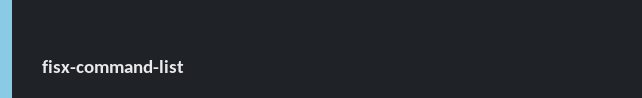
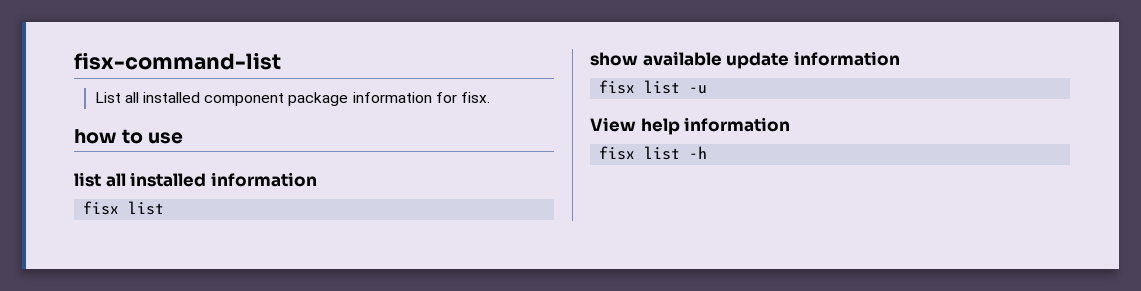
(184, 66) none -> [94,92,490,106] [74,129,184,144] [74,172,317,187] [83,201,165,215] [590,51,900,69] [599,80,708,94] [590,117,791,135] [599,146,708,160] // List all installed component package information for fisx. // how to use // list all installed information // fisx list // show available update information // fisx list -u // View help information // fisx list -h

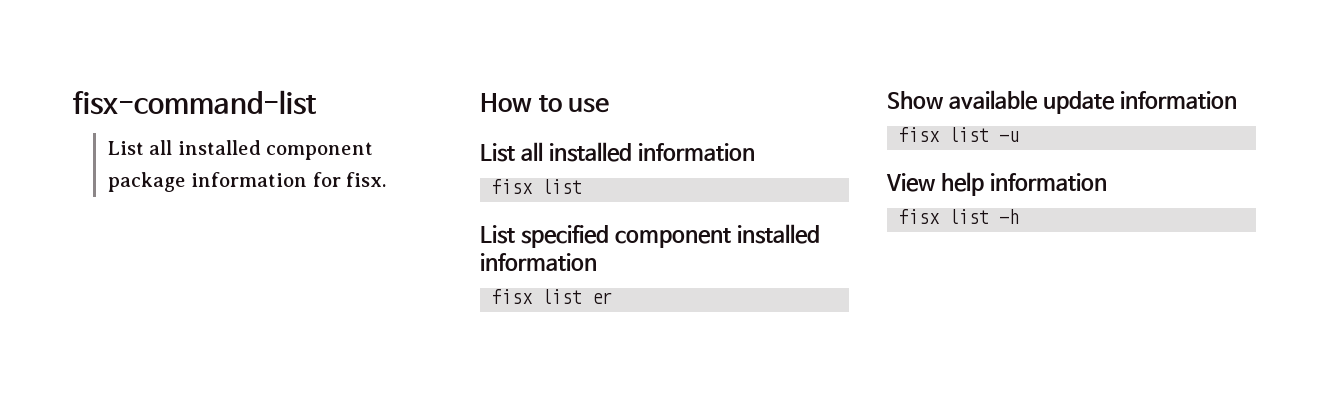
[74,129,117,144] how -> [480,93,532,112] How
[74,172,101,187] list -> [480,143,515,162] List
[590,52,638,66] show -> [480,224,820,248] [480,253,597,271] [492,289,613,304] [887,91,944,109] List specified component installed information // fisx list er // Show

